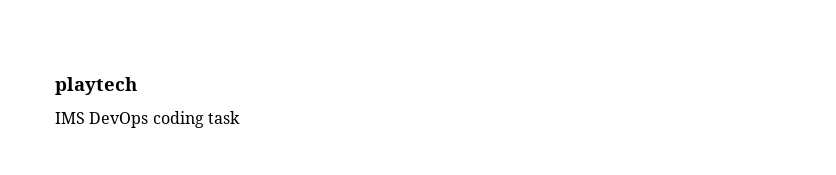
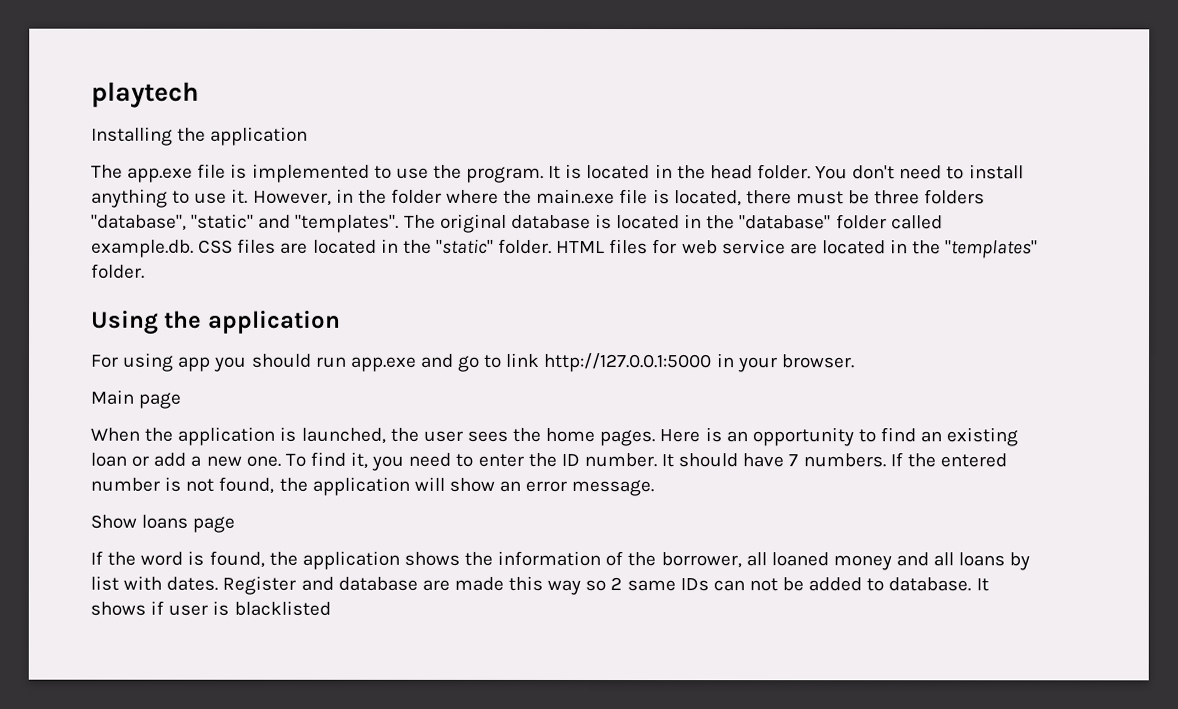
[55,111,240,128] IMS DevOps coding task -> [91,126,309,146] [91,163,1024,183] [91,188,986,208] [91,213,943,233] [91,238,1039,259] [91,263,145,279] [91,309,341,335] [90,352,855,373] [90,389,182,409] [90,426,1019,447] [90,451,1007,471] [90,476,655,497] [90,514,236,533] [90,550,1031,571] [90,575,989,595] [90,600,331,616] Installing the application // The app.exe file is implemented to use the program. It is located in the head folder. You don't need to install anything to use it. However, in the folder where the main.exe file is located, there must be three folders "database", "static" and "templates". The original database is located in the "database" folder called example.db. CSS files are located in the "static" folder. HTML files for web service are located in the "templates" folder. // Using the application // For using app you should run app.exe and go to link http://127.0.0.1:5000 in your browser. // Main page // When the application is launched, the user sees the home pages. Here is an opportunity to find an existing loan or add a new one. To find it, you need to enter the ID number. It should have 7 numbers. If the entered number is not found, the application will show an error message. // Show loans page // If the word is found, the application shows the information of the borrower, all loaned money and all loans by list with dates. Register and database are made this way so 2 same IDs can not be added to database. It shows if user is blacklisted

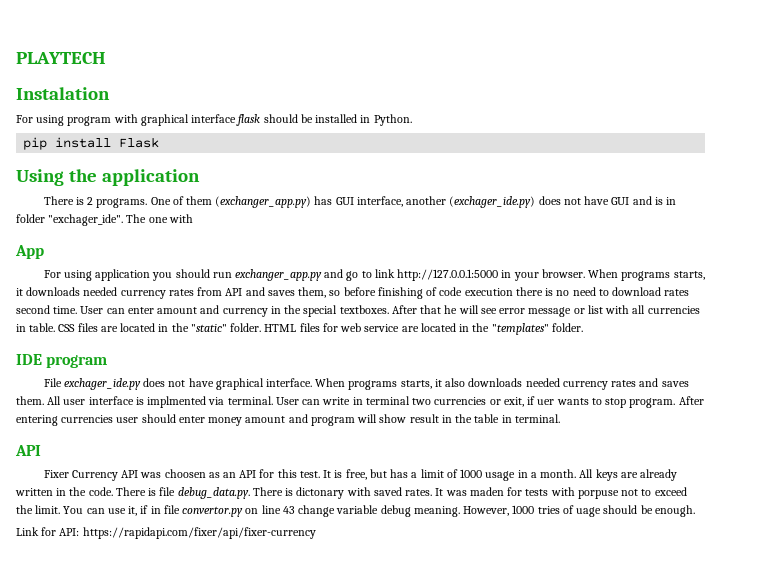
[91,81,200,108] [91,126,309,146] [91,163,1024,183] [91,188,986,208] [91,213,943,233] [91,239,194,258] playtech // Installing the application // The app.exe file is implemented to use the program. It is located in the head folder. You don't need to install anything to use it. However, in the folder where the main.exe file is located, there must be three folders "database", "static" and "templates". The original database is located in the "database" folder called example.db. -> [16,52,106,64] [16,87,110,100] [16,114,412,126] [23,137,160,150] [16,169,200,186] [43,196,677,208] [16,214,193,226] [15,245,44,259] [43,269,705,281] [16,287,690,299] [16,305,700,317] [16,323,56,332] PLAYTECH // Instalation // For using program with graphical interface flask should be installed in Python. // pip install Flask // Using the application // There is 2 programs. One of them (exchanger_app.py) has GUI interface, another (exchager_ide.py) does not have GUI and is in folder "exchager_ide". The one with // App // For using application you should run exchanger_app.py and go to link http://127.0.0.1:5000 in your browser. When programs starts, it downloads needed currency rates from API and saves them, so before finishing of code execution there is no need to download rates second time. User can enter amount and currency in the special textboxes. After that he will see error message or list with all currencies in table.
[91,309,341,335] [90,352,855,373] [90,389,182,409] [90,426,1019,447] [90,451,1007,471] [90,476,655,497] [90,514,236,533] [90,550,1031,571] [90,575,989,595] [90,600,331,616] Using the application // For using app you should run app.exe and go to link http://127.0.0.1:5000 in your browser. // Main page // When the application is launched, the user sees the home pages. Here is an opportunity to find an existing loan or add a new one. To find it, you need to enter the ID number. It should have 7 numbers. If the entered number is not found, the application will show an error message. // Show loans page // If the word is found, the application shows the information of the borrower, all loaned money and all loans by list with dates. Register and database are made this way so 2 same IDs can not be added to database. It shows if user is blacklisted -> [16,354,108,368] [43,378,689,390] [16,396,704,408] [16,414,560,426] [15,445,41,456] [43,469,678,481] [15,487,687,499] [16,505,695,517] [16,527,316,539] IDE program // File exchager_ide.py does not have graphical interface. When programs starts, it also downloads needed currency rates and saves them. All user interface is implmented via terminal. User can write in terminal two currencies or exit, if uer wants to stop program. After entering currencies user should enter money amount and program will show result in the table in terminal. // API // Fixer Currency API was choosen as an API for this test. It is free, but has a limit of 1000 usage in a month. All keys are already written in the code. There is file debug_data.py. There is dictonary with saved rates. It was maden for tests with porpuse not to exceed the limit. You can use it, if in file convertor.py on line 43 change variable debug meaning. However, 1000 tries of uage should be enough. // Link for API: https://rapidapi.com/fixer/api/fixer-currency

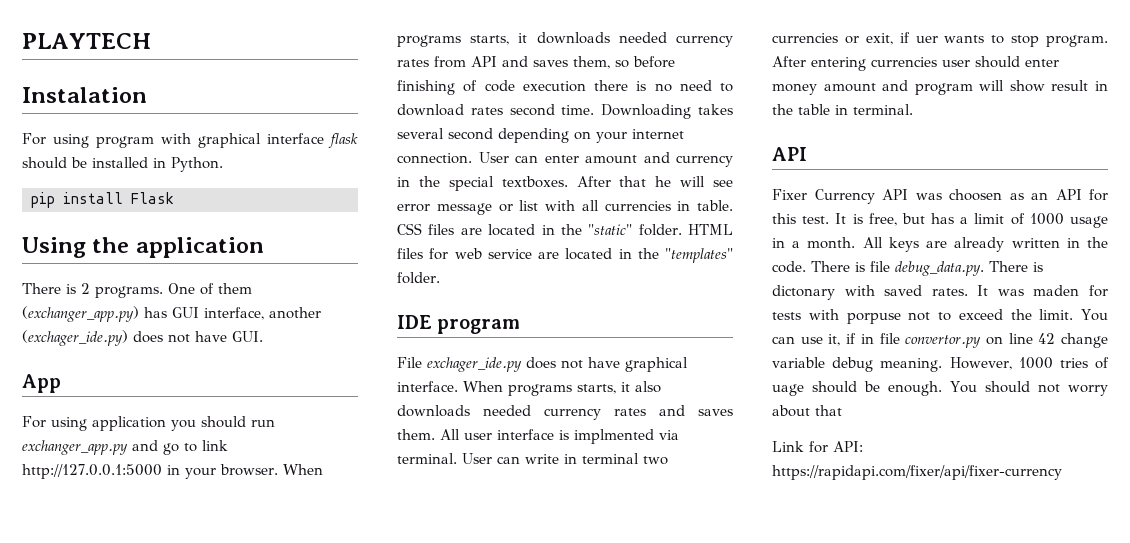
[611,196,677,205] [16,214,193,226] GUI and is in folder "exchager_ide". The one with -> [232,331,263,342] GUI.
(78, 310) none -> [601,104,733,119] [397,128,684,143] [397,153,472,164] Downloading takes several second depending on your internet connection.
[282,506,295,514] 43 -> [1038,333,1056,344] 42
(695, 511) none -> [950,381,1108,396] [772,405,842,417] You should not worry about that

